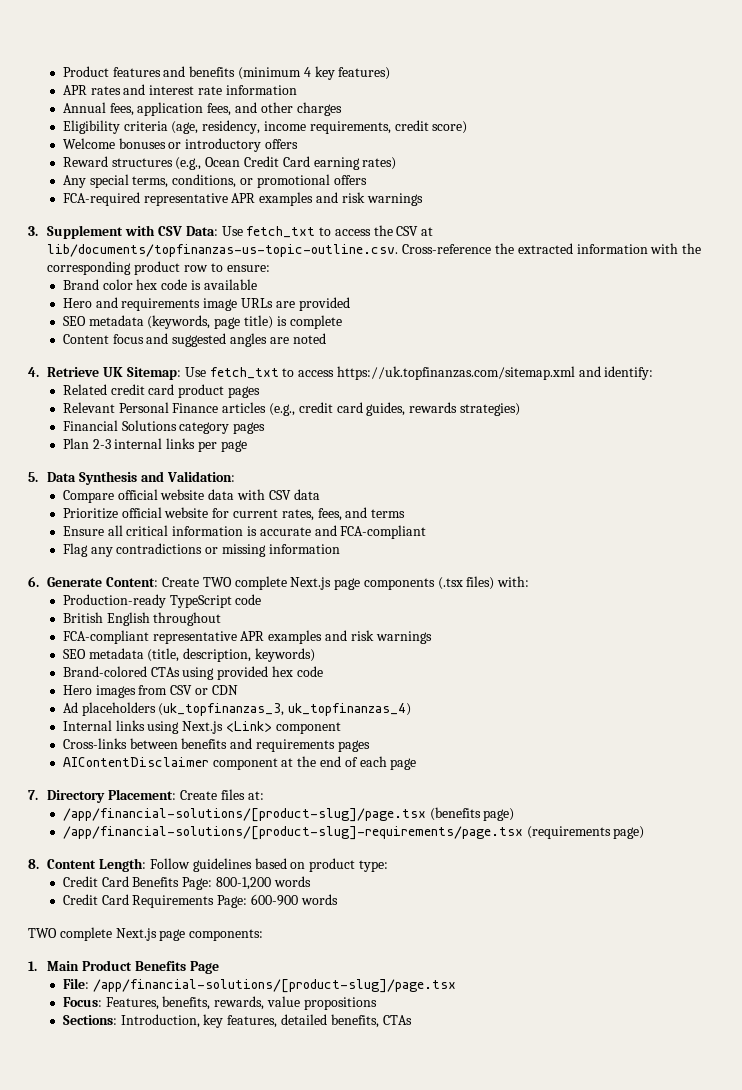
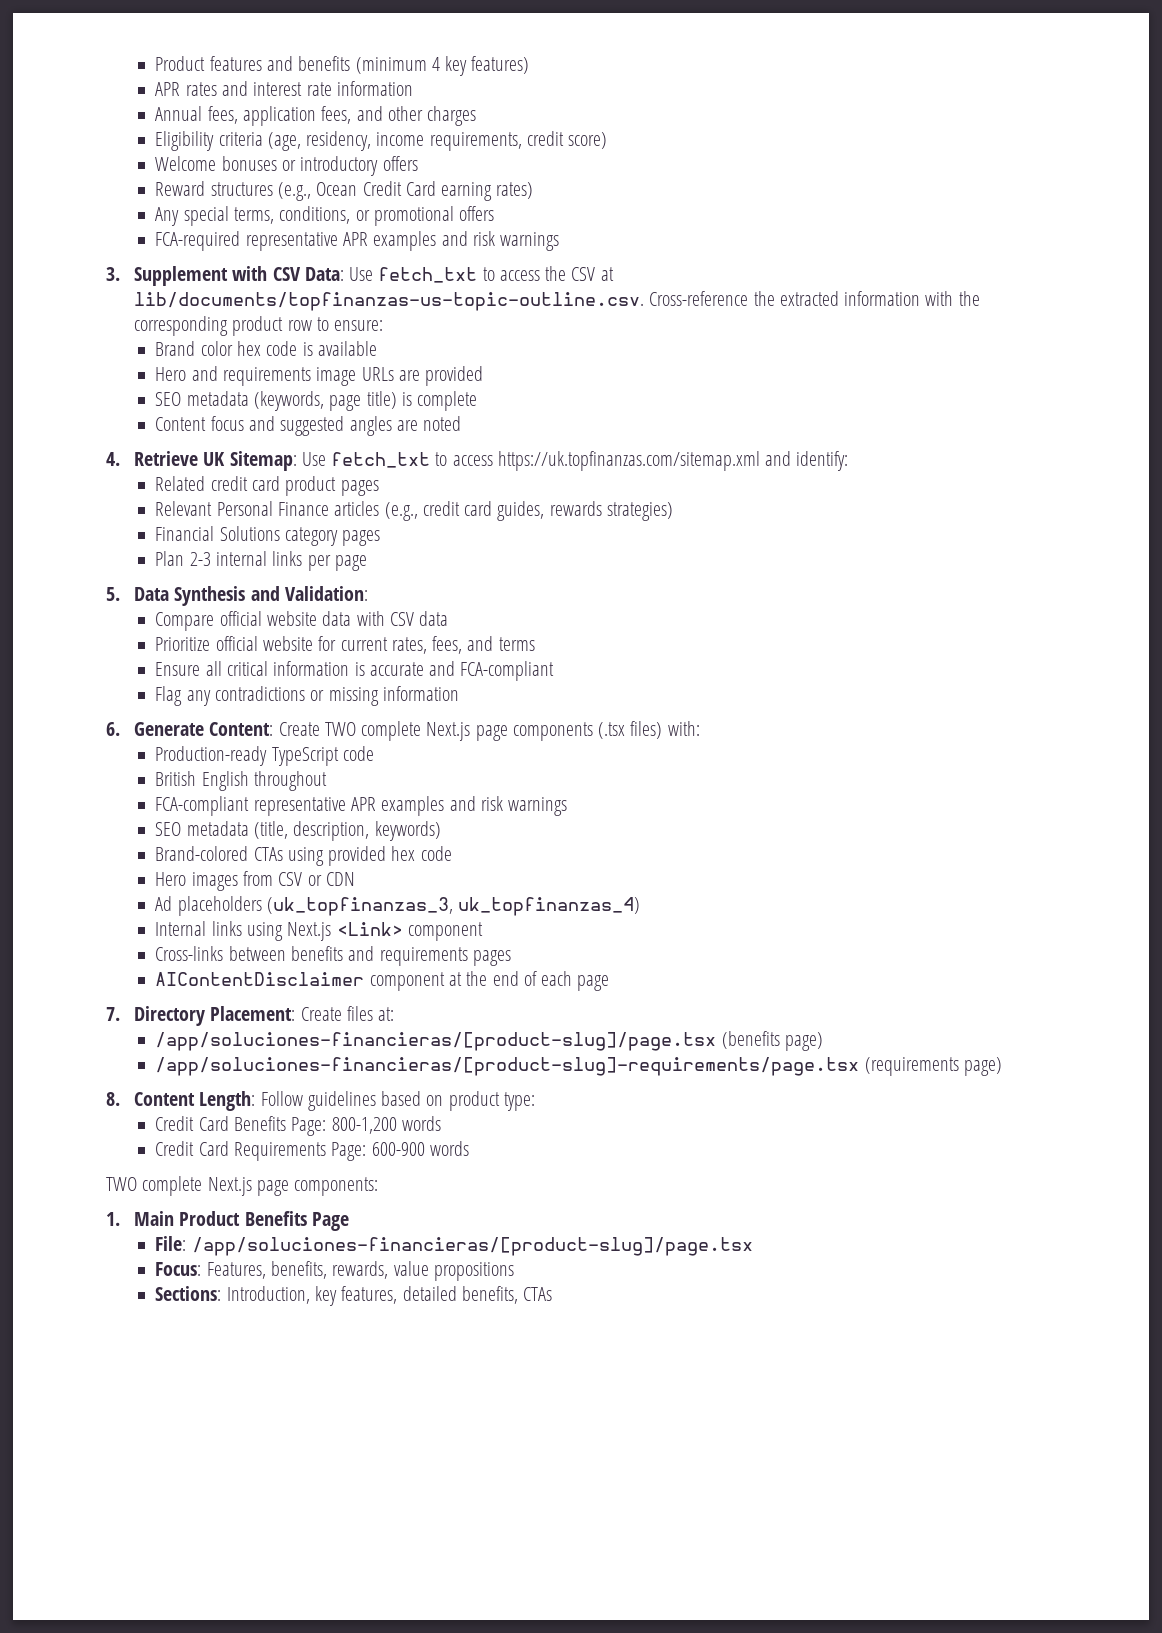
[62,808,426,822] /app/financial-solutions/[product-slug]/page.tsx -> [155,1032,717,1051] /app/soluciones-financieras/[product-slug]/page.tsx
[62,826,523,840] /app/financial-solutions/[product-slug]-requirements/page.tsx -> [155,1057,860,1076] /app/soluciones-financieras/[product-slug]-requirements/page.tsx
[92,979,456,993] /app/financial-solutions/[product-slug]/page.tsx -> [191,1237,753,1256] /app/soluciones-financieras/[product-slug]/page.tsx

